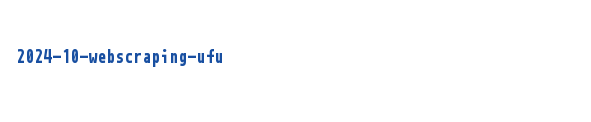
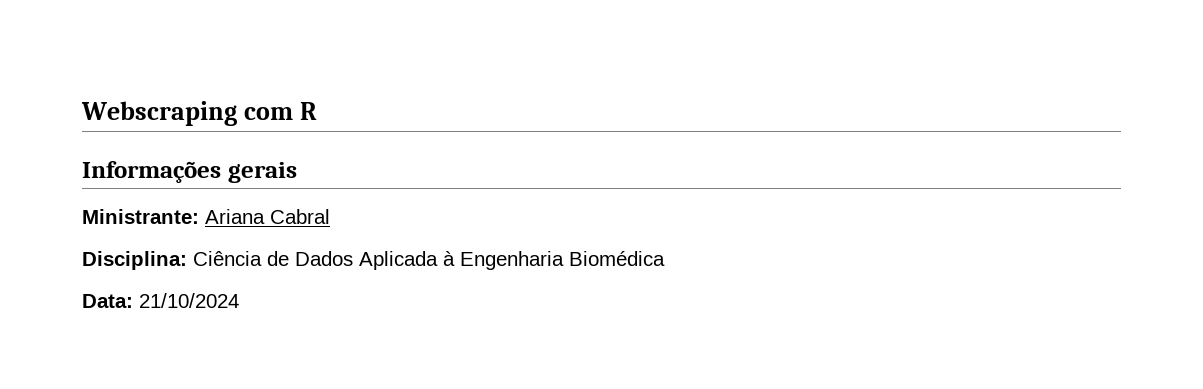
[16,49,223,67] 2024-10-webscraping-ufu -> [81,101,318,126] [82,161,297,183] [82,209,330,224] [82,251,665,270] [82,293,239,308] Webscraping com R // Informações gerais // Ministrante: Ariana Cabral // Disciplina: Ciência de Dados Aplicada à Engenharia Biomédica // Data: 21/10/2024

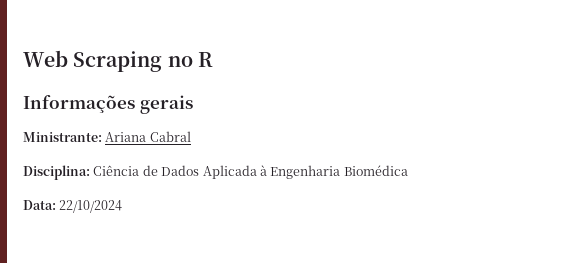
[81,101,294,126] Webscraping com -> [23,50,193,72] Web Scraping no
[139,293,239,308] 21/10/2024 -> [59,200,123,213] 22/10/2024

